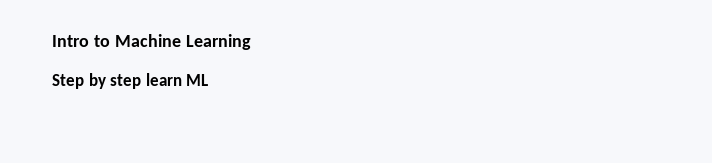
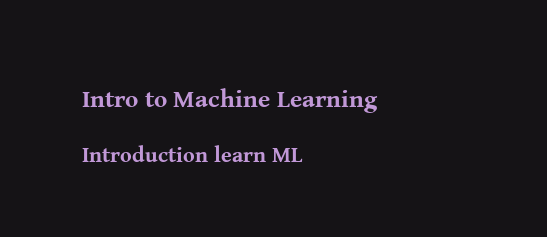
[52,73,142,89] Step by step -> [82,145,208,162] Introduction

